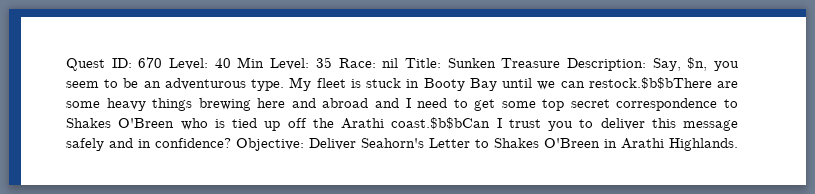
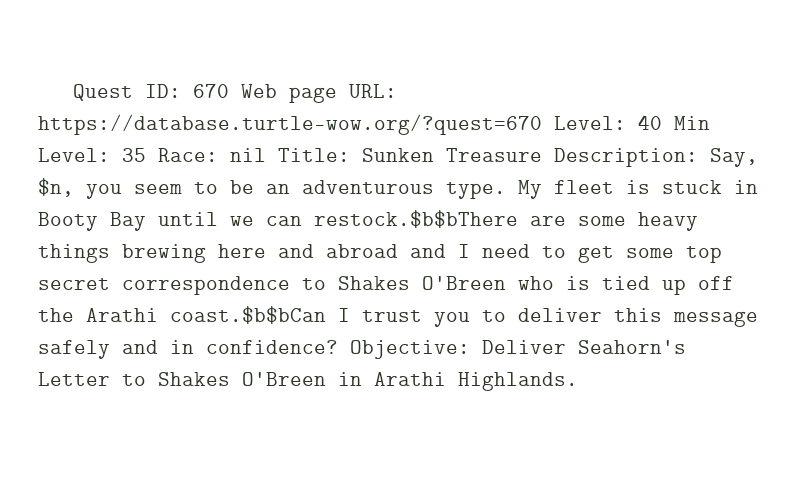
(163, 62) none -> [240,84,397,103] [38,114,542,135] Web page URL: https://database.turtle-wow.org/?quest=670

